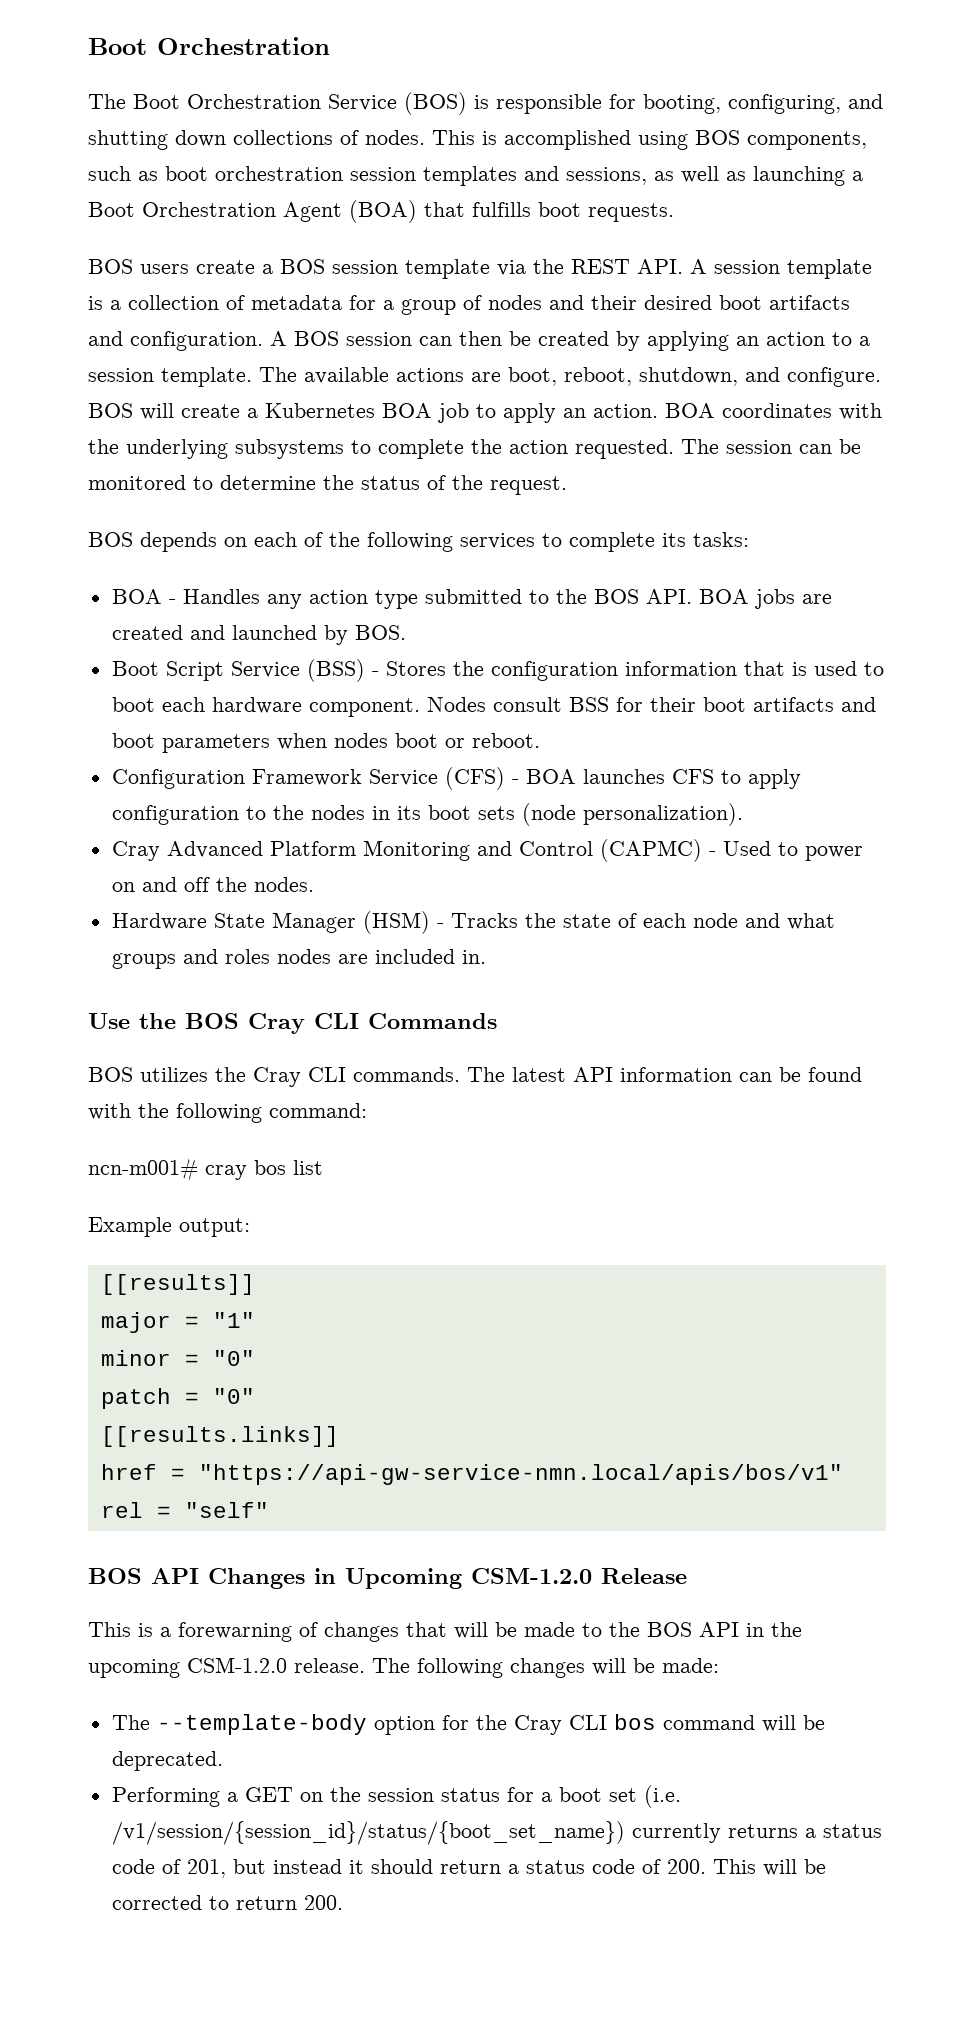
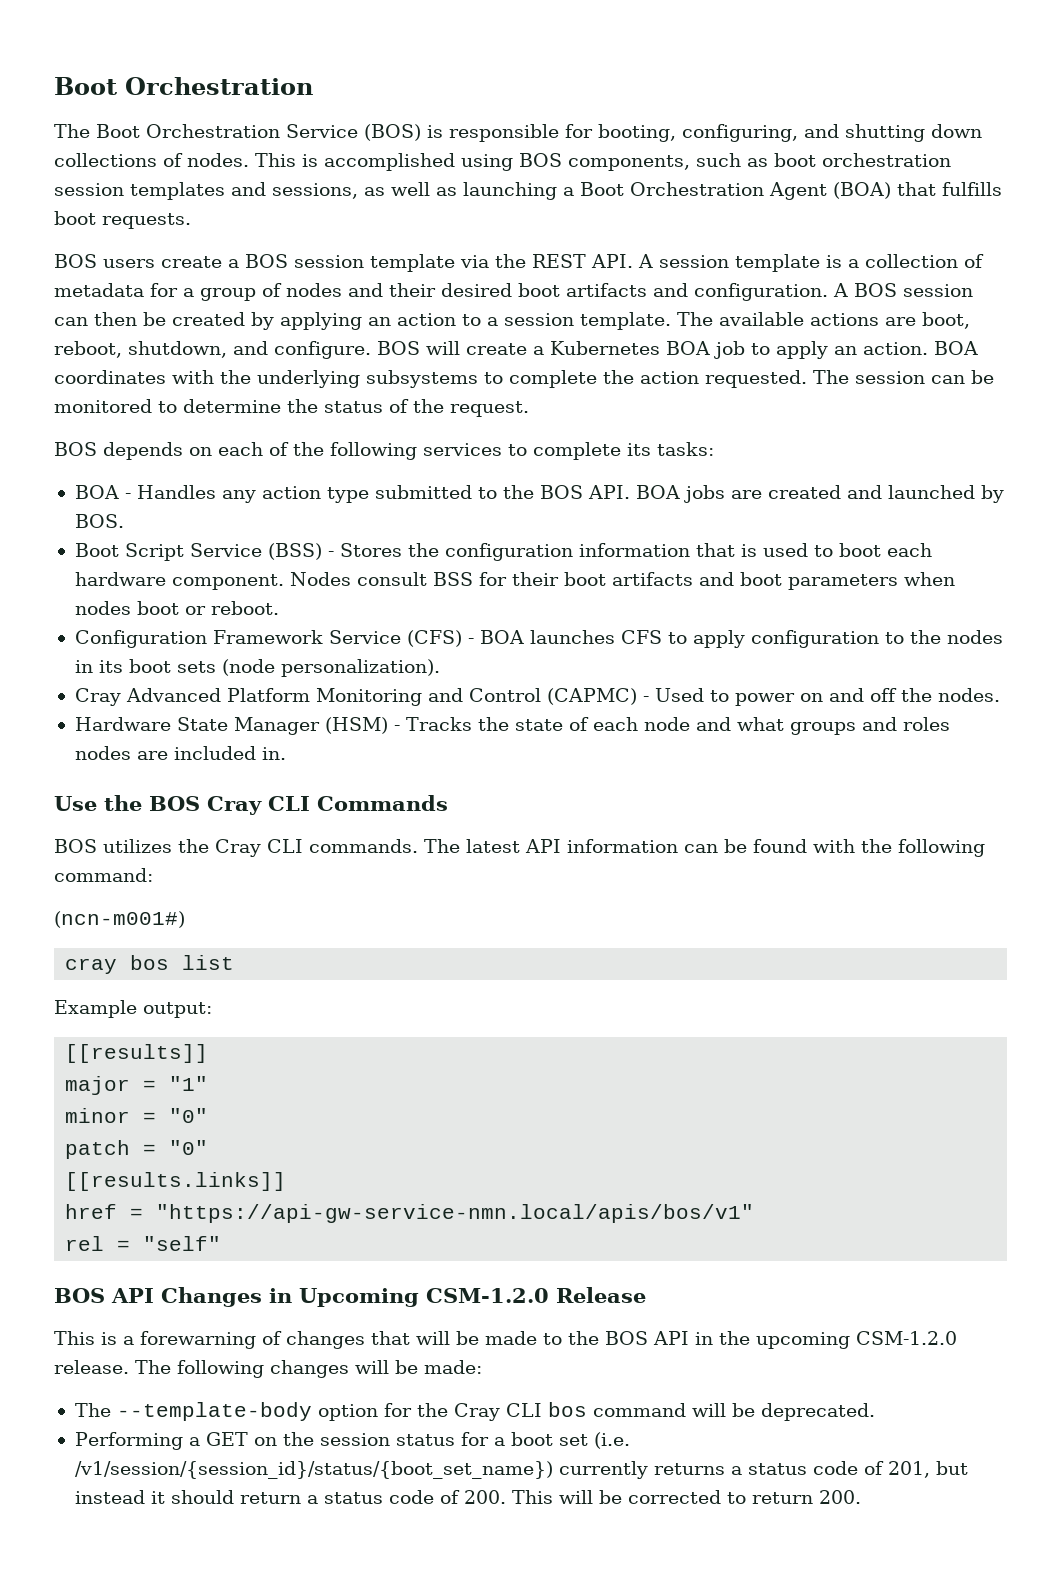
[88,1158,198,1181] ncn-m001# -> [54,911,185,928] (ncn-m001#) //

